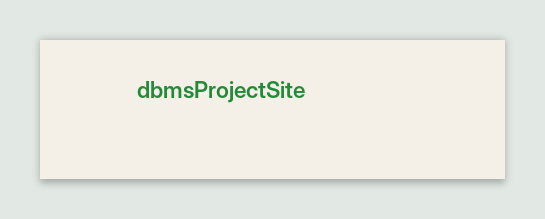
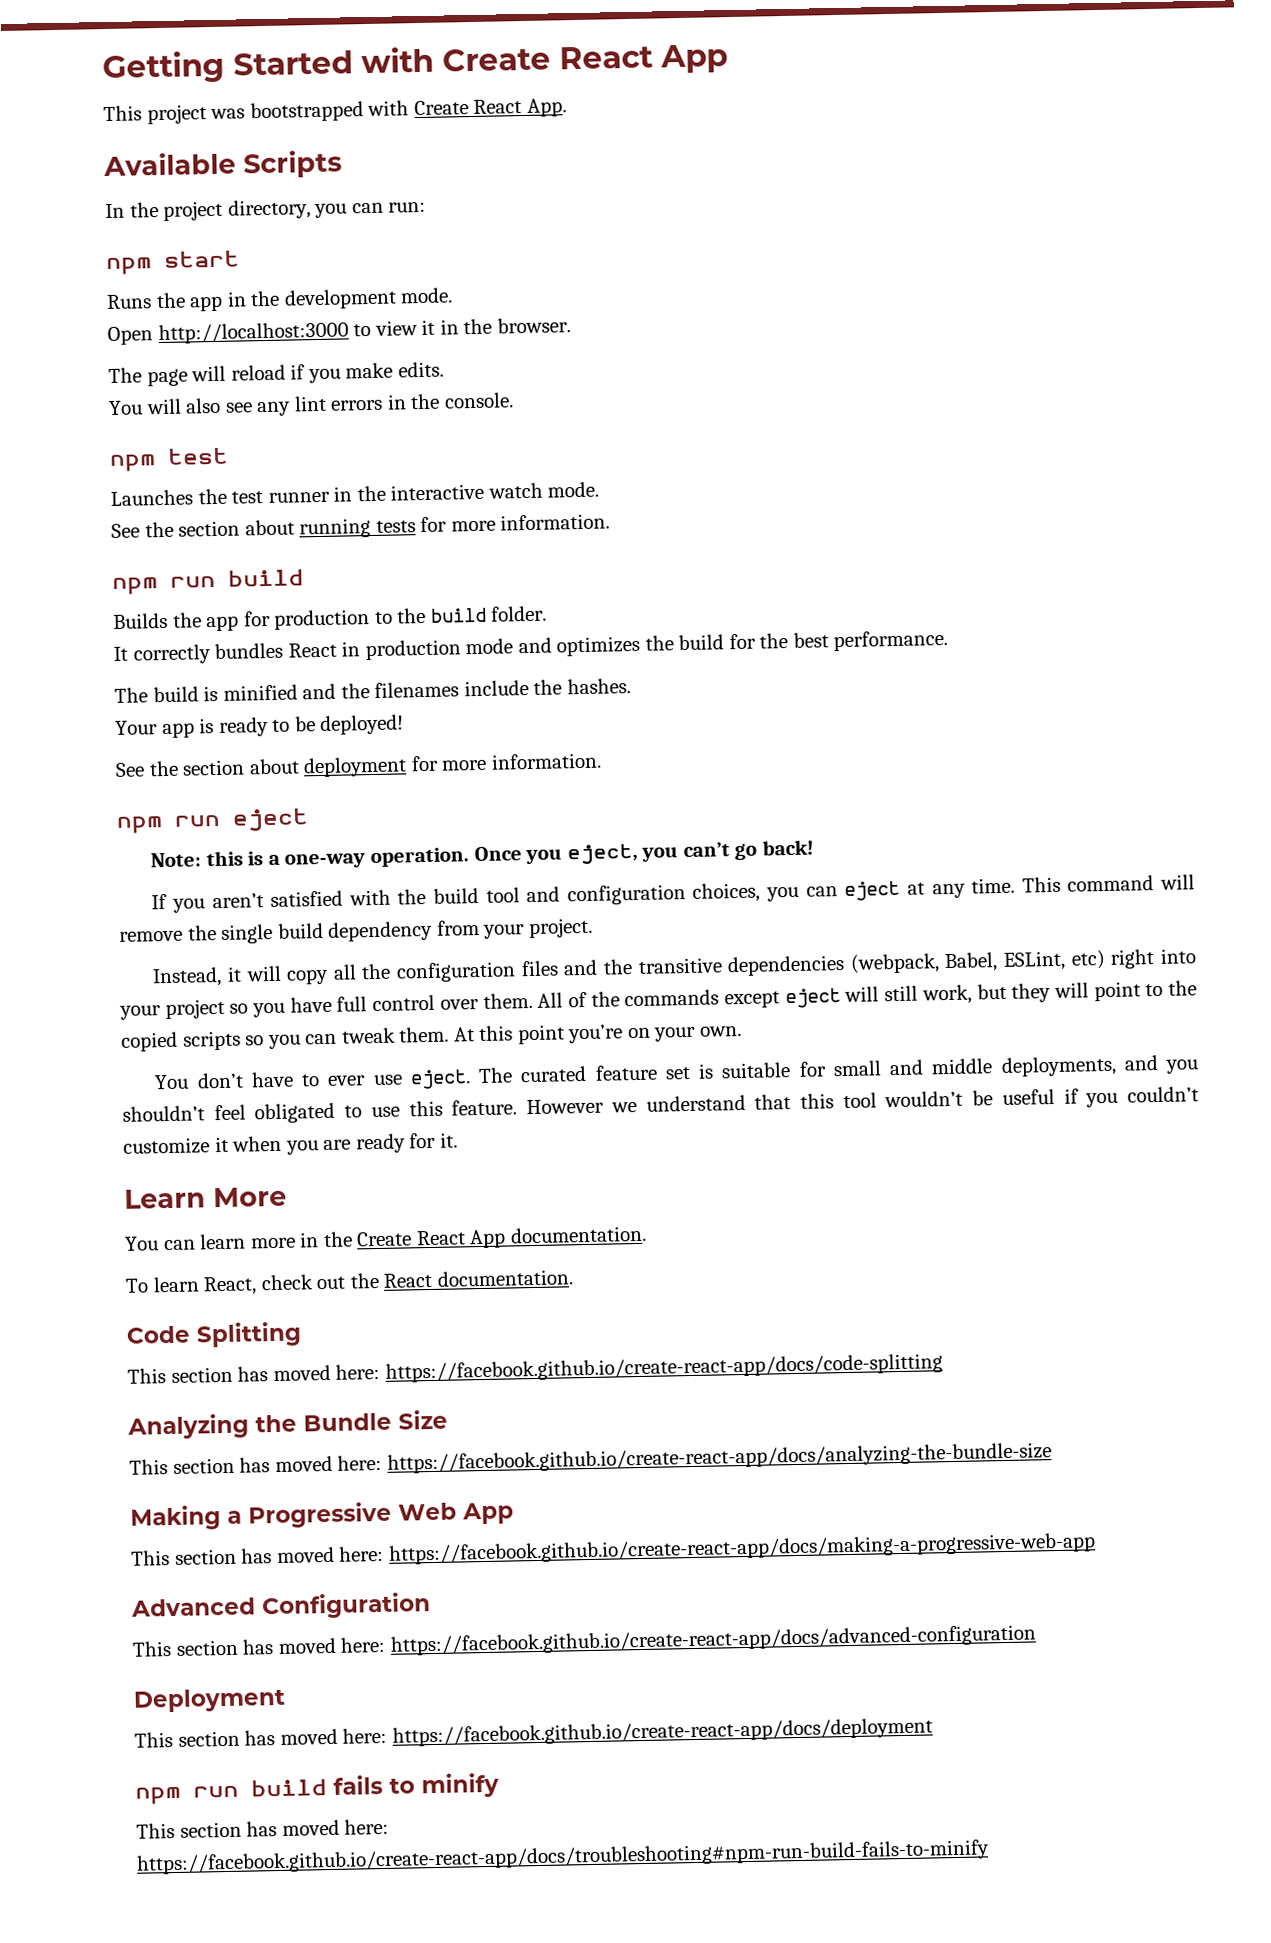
[137,81,305,103] dbmsProjectSite -> [102,44,728,85] [103,98,567,125] [103,149,342,179] [105,199,427,221] [106,250,240,276] [106,287,454,312] [107,317,571,346] [108,361,444,387] [108,392,514,417] [109,447,229,472] [110,481,600,506] [111,513,611,539] [112,569,304,595] [113,605,548,632] [113,629,949,665] [114,678,631,703] [115,714,405,739] [115,752,602,778] [116,808,309,834] [150,839,814,869] [151,874,1195,913] [119,917,593,944] [152,948,1197,988] [119,980,1197,1020] [121,1024,742,1052] [154,1054,1199,1090] [122,1086,1199,1124] [123,1132,458,1155] [124,1186,287,1209] [124,1225,647,1251] [125,1269,573,1296] [126,1321,302,1348] [127,1353,943,1384] [127,1409,448,1440] [129,1442,1052,1475] [130,1501,514,1531] [131,1532,1096,1566] [130,1592,431,1620] [132,1624,1036,1657] [133,1687,286,1713] [134,1717,933,1748] [135,1772,499,1805] [136,1818,390,1839] [136,1839,990,1875] Getting Started with Create React App // This project was bootstrapped with Create React App. // Available Scripts // In the project directory, you can run: // npm start // Runs the app in the development mode. // Open http://localhost:3000 to view it in the browser. // The page will reload if you make edits. // You will also see any lint errors in the console. // npm test // Launches the test runner in the interactive watch mode. // See the section about running tests for more information. // npm run build // Builds the app for production to the build folder. // It correctly bundles React in production mode and optimizes the build for the best performance. // The build is minified and the filenames include the hashes. // Your app is ready to be deployed! // See the section about deployment for more information. // npm run eject // Note: this is a one-way operation. Once you eject, you can’t go back! // If you aren’t satisfied with the build tool and configuration choices, you can eject at any time. This command will remove the single build dependency from your project. // Instead, it will copy all the configuration files and the transitive dependencies (webpack, Babel, ESLint, etc) right into your project so you have full control over them. All of the commands except eject will still work, but they will point to the copied scripts so you can tweak them. At this point you’re on your own. // You don’t have to ever use eject. The curated feature set is suitable for small and middle deployments, and you shouldn’t feel obligated to use this feature. However we understand that this tool wouldn’t be useful if you couldn’t customize it when you are ready for it. // Learn More // You can learn more in the Create React App documentation. // To learn React, check out the React documentation. // Code Splitting // This section has moved here: https://facebook.github.io/create-react-app/docs/code-splitting // Analyzing the Bundle Size // This section has moved here: https://facebook.github.io/create-react-app/docs/analyzing-the-bundle-size // Making a Progressive Web App // This section has moved here: https://facebook.github.io/create-react-app/docs/making-a-progressive-web-app // Advanced Configuration // This section has moved here: https://facebook.github.io/create-react-app/docs/advanced-configuration // Deployment // This section has moved here: https://facebook.github.io/create-react-app/docs/deployment // npm run build fails to minify // This section has moved here: https://facebook.github.io/create-react-app/docs/troubleshooting#npm-run-build-fails-to-minify

